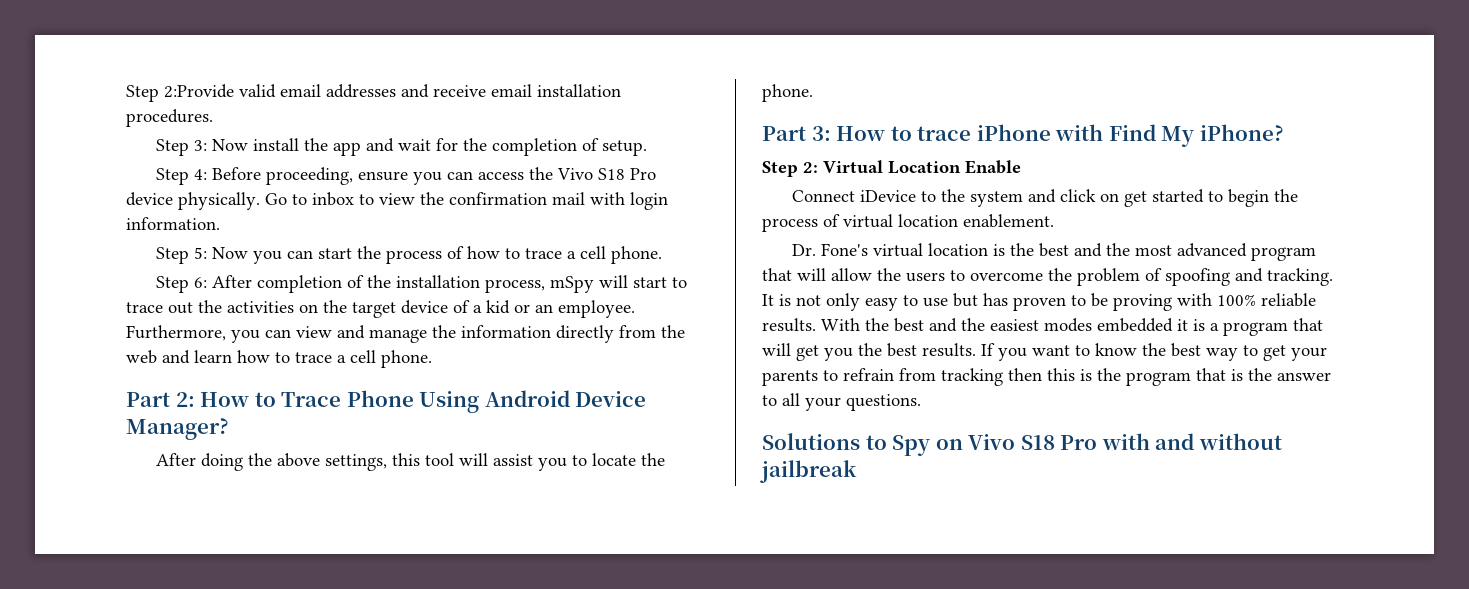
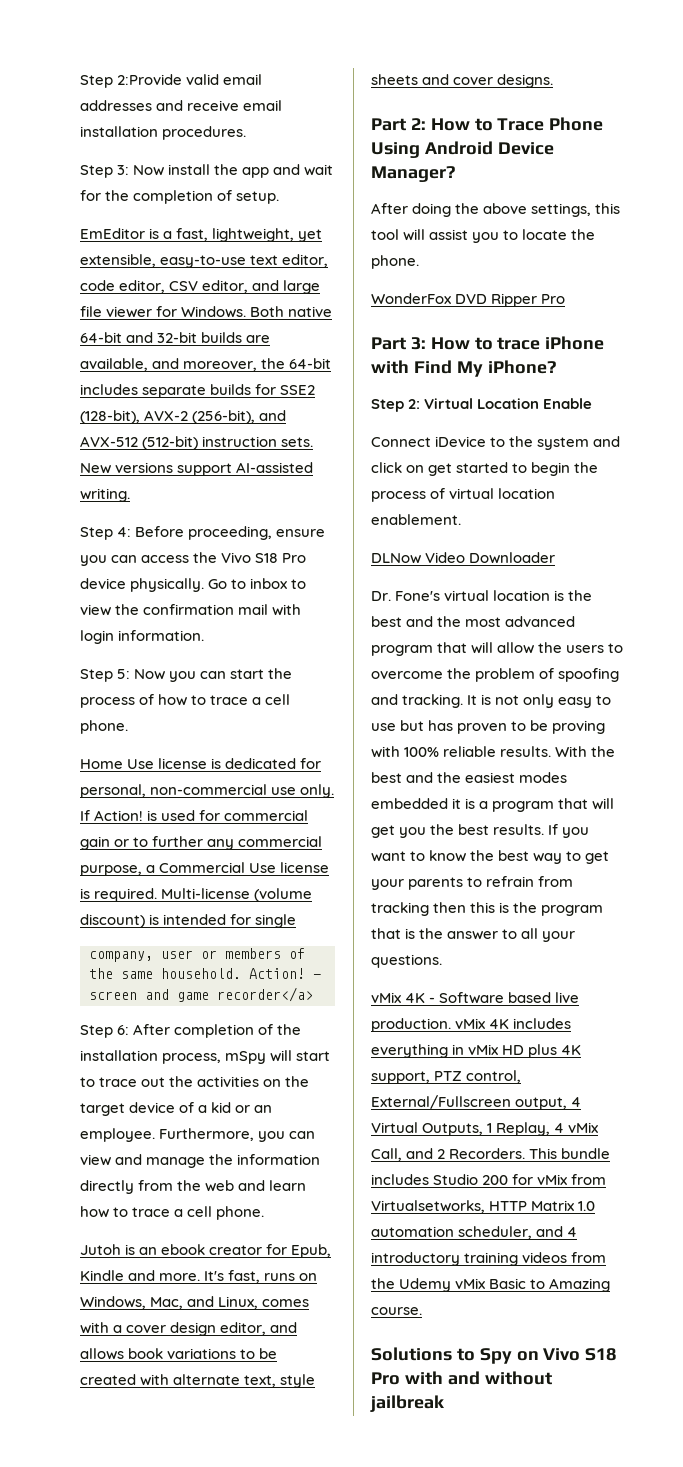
(647, 148) none -> [80,228,323,242] [80,254,329,268] [80,280,321,294] [80,306,333,318] [80,332,271,343] [80,358,332,371] [80,384,316,398] [80,410,287,424] [80,436,314,450] [80,462,314,476] [80,488,130,502] // EmEditor is a fast, lightweight, yet extensible, easy-to-use text editor, code editor, CSV editor, and large file viewer for Windows. Both native 64-bit and 32-bit builds are available, and moreover, the 64-bit includes separate builds for SSE2 (128-bit), AVX-2 (256-bit), and AVX-512 (512-bit) instruction sets. New versions support AI-assisted writing.
(662, 255) none -> [80,758,322,769] [80,784,335,798] [80,810,309,821] [80,836,323,850] [80,862,330,876] [80,888,313,902] [80,914,297,928] [89,948,305,962] [89,968,321,979] [89,987,313,1002] // Home Use license is dedicated for personal, non-commercial use only. If Action! is used for commercial gain or to further any commercial purpose, a Commercial Use license is required. Multi-license (volume discount) is intended for single // company, user or members of the same household. Action! - screen and game recorder</a>
(432, 359) none -> [80,1244,332,1258] [80,1270,318,1283] [80,1296,310,1309] [80,1322,298,1336] [80,1348,278,1360] [80,1374,316,1388] [371,74,554,88] // Jutoh is an ebook creator for Epub, Kindle and more. It's fast, runs on Windows, Mac, and Linux, comes with a cover design editor, and allows book variations to be created with alternate text, style sheets and cover designs.
(813, 93) none -> [371,293,566,307] // WonderFox DVD Ripper Pro
(1054, 221) none -> [371,552,556,564] // DLNow Video Downloader
(921, 402) none -> [371,992,580,1004] [371,1018,572,1032] [371,1044,582,1058] [371,1070,522,1084] [371,1095,582,1110] [371,1122,599,1136] [371,1148,611,1161] [371,1174,607,1185] [371,1200,596,1213] [371,1226,578,1239] [371,1252,607,1266] [371,1278,611,1292] [371,1307,422,1315] // vMix 4K - Software based live production. vMix 4K includes everything in vMix HD plus 4K support, PTZ control, External/Fullscreen output, 4 Virtual Outputs, 1 Replay, 4 vMix Call, and 2 Recorders. This bundle includes Studio 200 for vMix from Virtualsetworks, HTTP Matrix 1.0 automation scheduler, and 4 introductory training videos from the Udemy vMix Basic to Amazing course.

